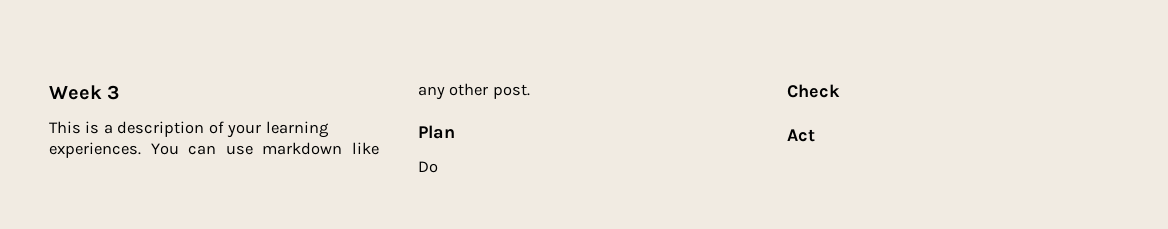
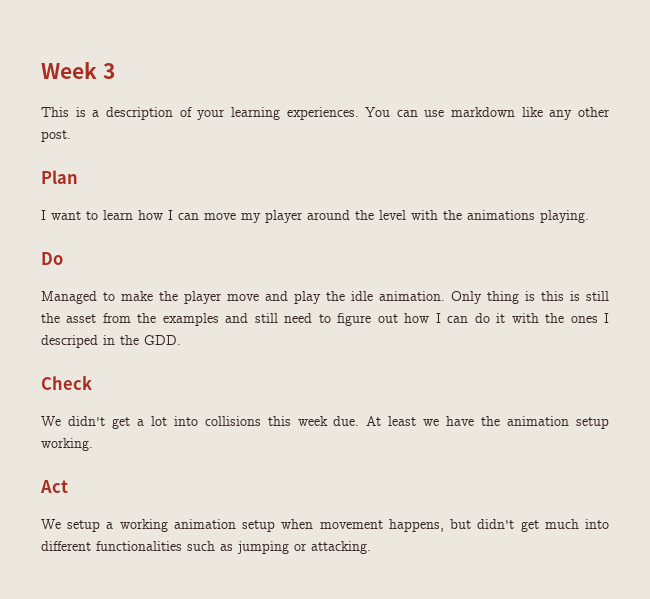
[418,161,438,173] [787,84,840,98] [787,129,815,142] Do // Check // Act -> [41,210,589,223] [41,252,63,265] [41,291,609,304] [41,313,609,326] [41,335,181,348] [41,376,92,390] [41,416,609,429] [41,438,93,451] [40,480,68,493] [41,519,609,532] [41,541,371,554] I want to learn how I can move my player around the level with the animations playing. // Do // Managed to make the player move and play the idle animation. Only thing is this is still the asset from the examples and still need to figure out how I can do it with the ones I descriped in the GDD. // Check // We didn't get a lot into collisions this week due. At least we have the animation setup working. // Act // We setup a working animation setup when movement happens, but didn't get much into different functionalities such as jumping or attacking.

